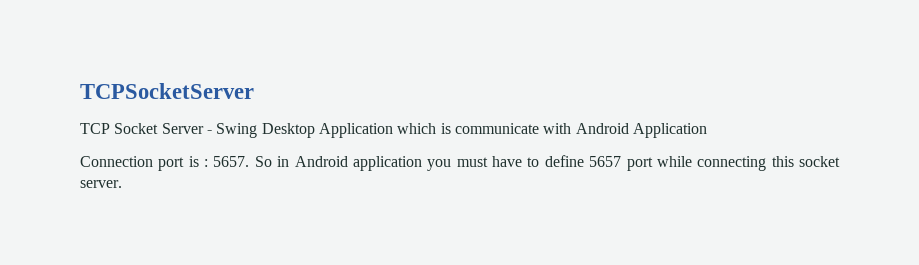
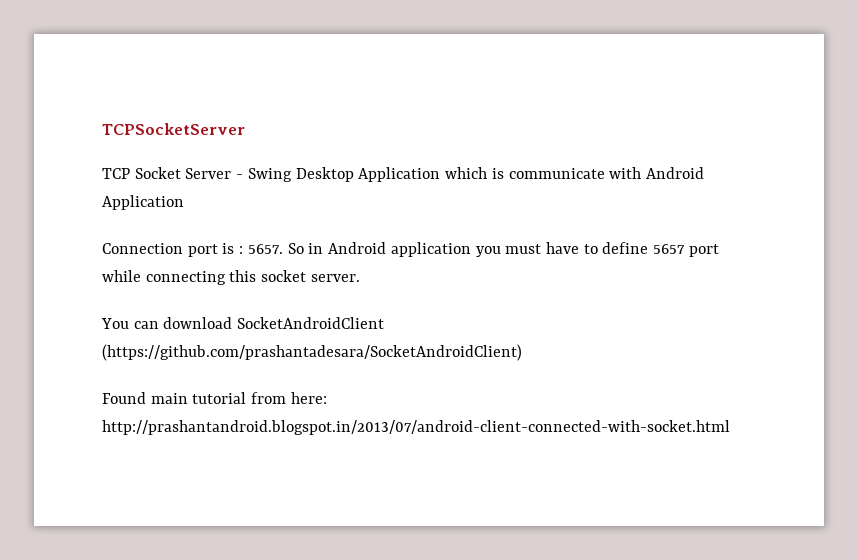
(122, 184) none -> [101,317,385,329] [102,344,522,361] [102,392,327,404] [102,420,730,435] // You can download SocketAndroidClient (https://github.com/prashantadesara/SocketAndroidClient) // Found main tutorial from here: http://prashantandroid.blogspot.in/2013/07/android-client-connected-with-socket.html

